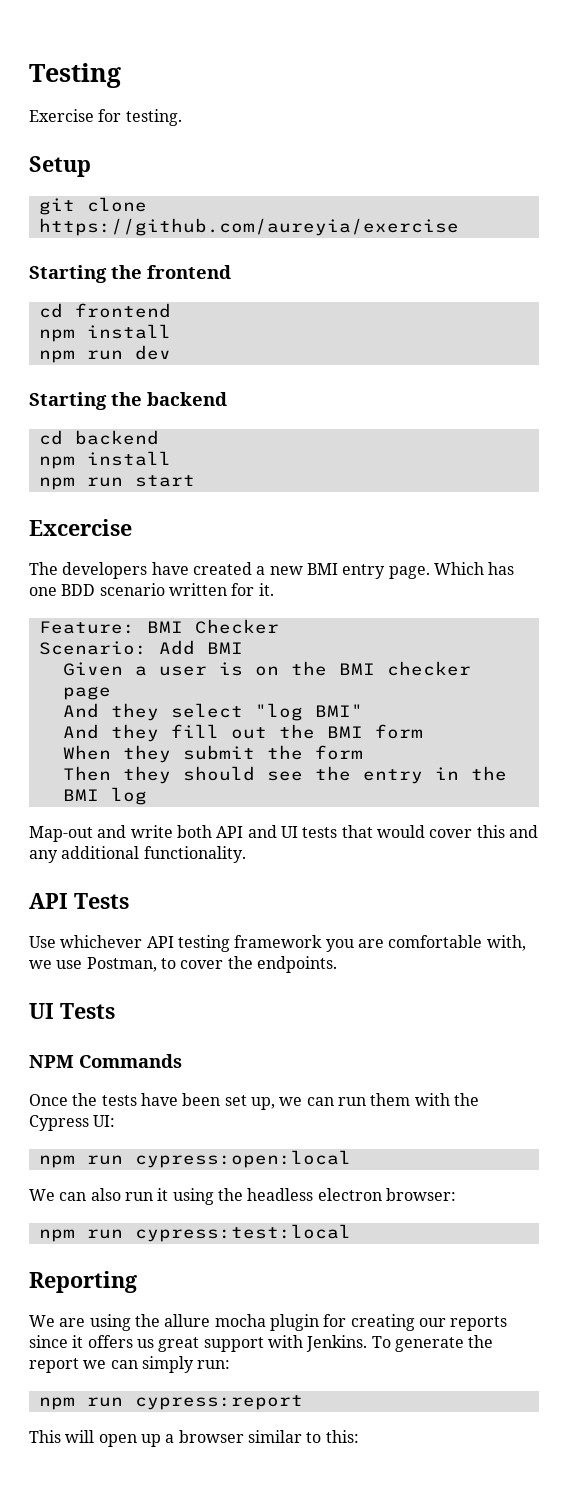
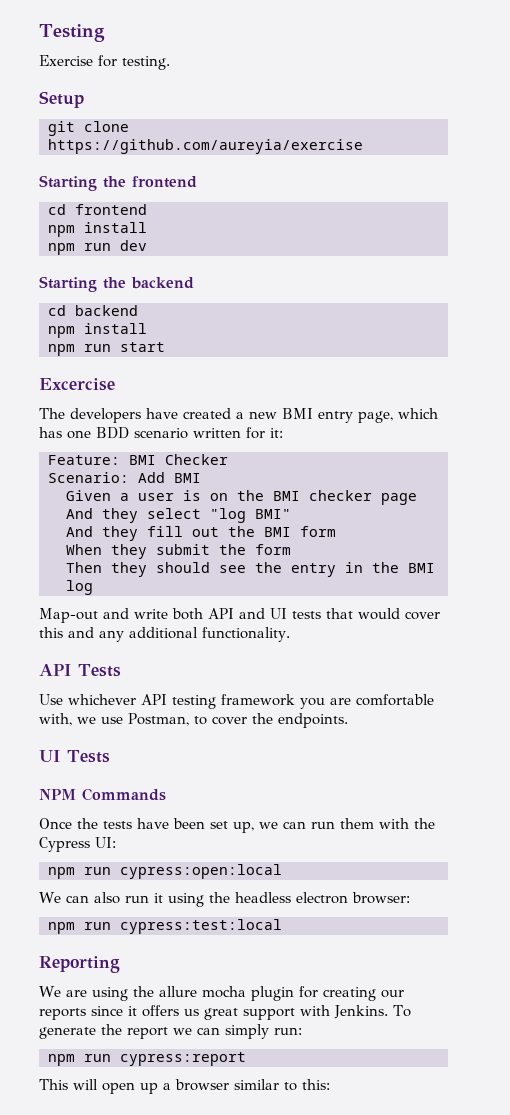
[388,562,484,579] page. Which -> [358,408,438,423] page, which
[258,583,274,596] it. -> [270,428,283,438] it:

